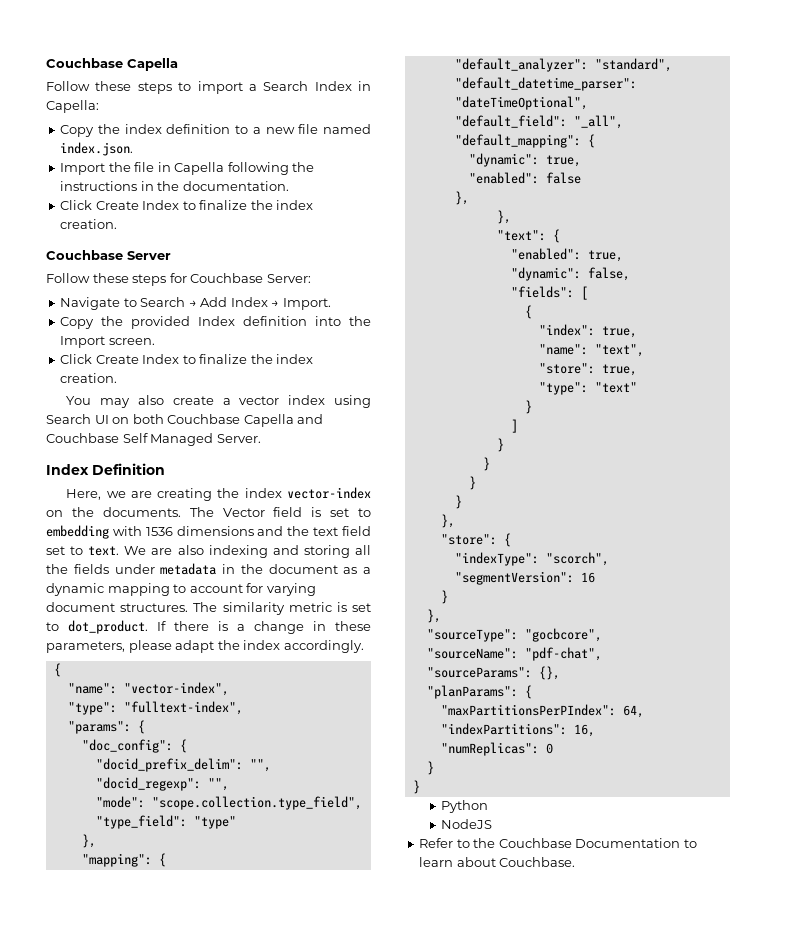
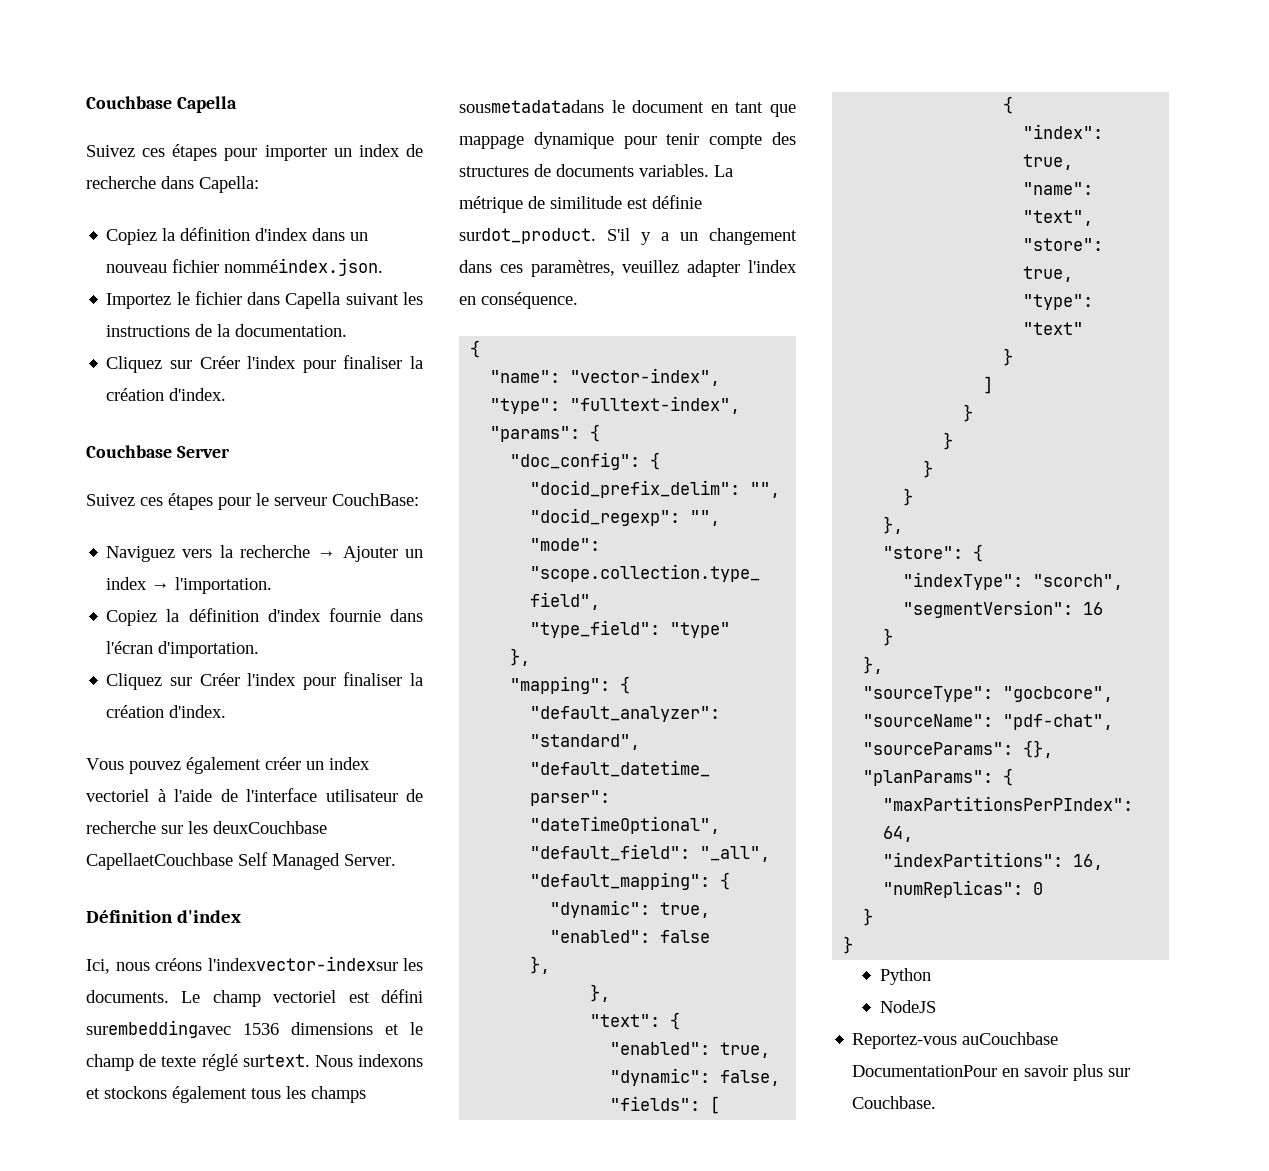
[46,81,371,94] [46,100,99,113] [60,124,371,137] [60,142,134,156] [60,162,315,175] [60,181,289,191] [60,200,314,210] [60,219,118,229] [46,250,171,260] [46,273,311,286] [60,297,331,310] [60,316,371,329] [60,336,155,348] [60,354,314,364] [60,373,118,383] [66,395,371,408] [46,414,324,427] [46,433,261,446] [46,463,165,475] [66,487,371,501] [46,507,371,517] [46,525,371,539] [46,545,371,558] [46,563,371,575] [46,583,316,596] [46,602,371,615] [46,620,371,634] [46,640,364,653] Follow these steps to import a Search Index in Capella: // Copy the index definition to a new file named index.json. // Import the file in Capella following the instructions in the documentation. // Click Create Index to finalize the index creation. // Couchbase Server // Follow these steps for Couchbase Server: // Navigate to Search → Add Index → Import. // Copy the provided Index definition into the Import screen. // Click Create Index to finalize the index creation. // You may also create a vector index using Search UI on both Couchbase Capella and Couchbase Self Managed Server. // Index Definition // Here, we are creating the index vector-index on the documents. The Vector field is set to embedding with 1536 dimensions and the text field set to text. We are also indexing and storing all the fields under metadata in the document as a dynamic mapping to account for varying document structures. The similarity metric is set to dot_product. If there is a change in these parameters, please adapt the index accordingly. -> [86,144,423,161] [86,176,259,193] [106,227,369,245] [106,258,384,276] [106,291,423,309] [106,324,348,337] [106,355,423,373] [106,388,227,401] [86,445,230,458] [86,493,419,510] [106,545,423,562] [106,577,273,594] [106,608,423,626] [106,641,260,658] [106,672,423,690] [106,705,227,718] [86,757,370,774] [86,788,423,802] [86,821,327,834] [86,852,396,870] [86,910,241,923] [86,956,423,974] [86,989,423,1007] [86,1020,423,1038] [86,1054,423,1071] [86,1086,366,1103] [459,100,796,117] [459,132,796,149] [459,164,733,177] [459,195,702,213] [459,228,797,245] [459,260,797,277] [459,292,578,309] Suivez ces étapes pour importer un index de recherche dans Capella: // Copiez la définition d'index dans un nouveau fichier nomméindex.json. // Importez le fichier dans Capella suivant les instructions de la documentation. // Cliquez sur Créer l'index pour finaliser la création d'index. // Couchbase Server // Suivez ces étapes pour le serveur CouchBase: // Naviguez vers la recherche → Ajouter un index → l'importation. // Copiez la définition d'index fournie dans l'écran d'importation. // Cliquez sur Créer l'index pour finaliser la création d'index. // Vous pouvez également créer un index vectoriel à l'aide de l'interface utilisateur de recherche sur les deuxCouchbase CapellaetCouchbase Self Managed Server. // Définition d'index // Ici, nous créons l'indexvector-indexsur les documents. Le champ vectoriel est défini surembeddingavec 1536 dimensions et le champ de texte réglé surtext. Nous indexons et stockons également tous les champs sousmetadatadans le document en tant que mappage dynamique pour tenir compte des structures de documents variables. La métrique de similitude est définie surdot_product. S'il y a un changement dans ces paramètres, veuillez adapter l'index en conséquence.
[419,838,697,848] [419,857,496,867] Refer to the Couchbase Documentation to learn about -> [852,1032,1059,1049] [852,1064,1131,1081] Reportez-vous auCouchbase DocumentationPour en savoir plus sur

